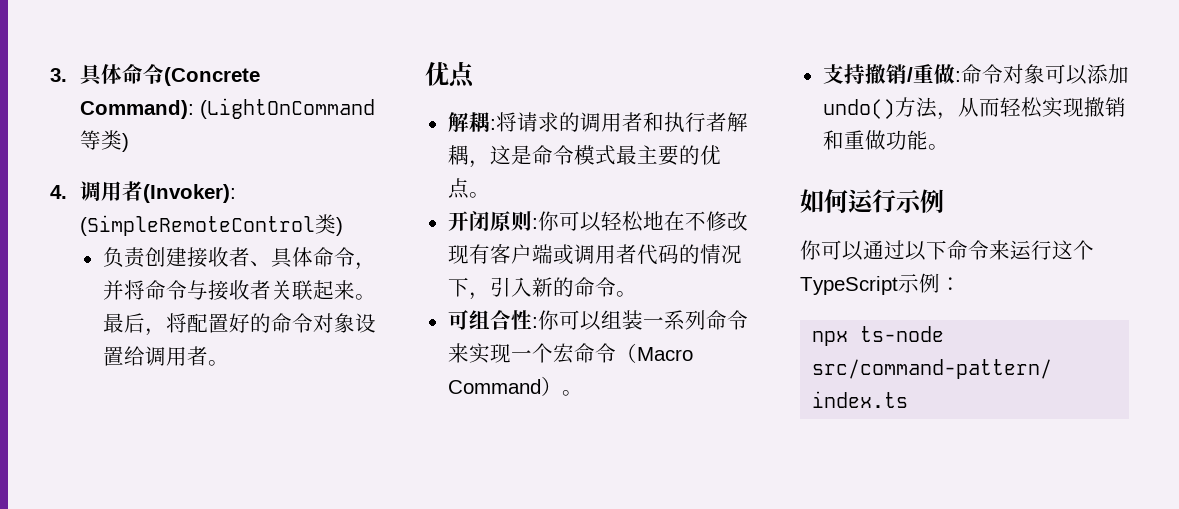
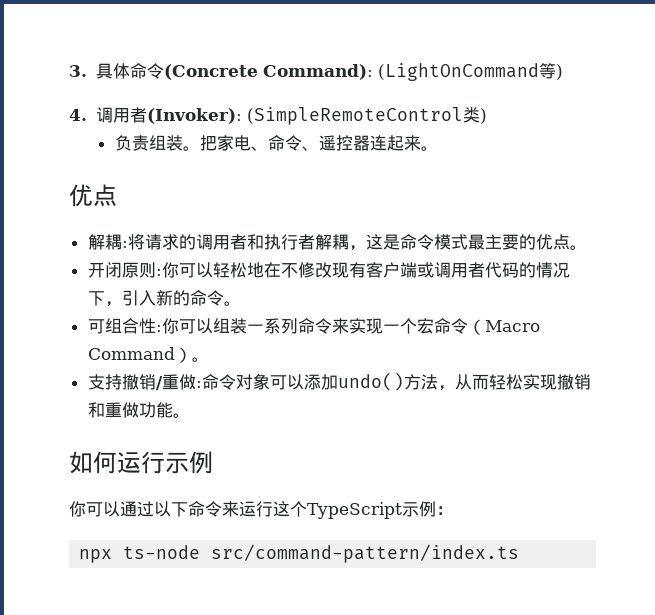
[101,130,123,150] 类 -> (556, 71) none
[144,247,376,270] [102,280,376,301] [102,313,376,336] [102,346,208,366] 创建接收者、具体命令，并将命令与接收者关联起来。最后，将配置好的命令对象设置给调用者 -> [148,135,421,151] 组装。把家电、命令、遥控器连起来

